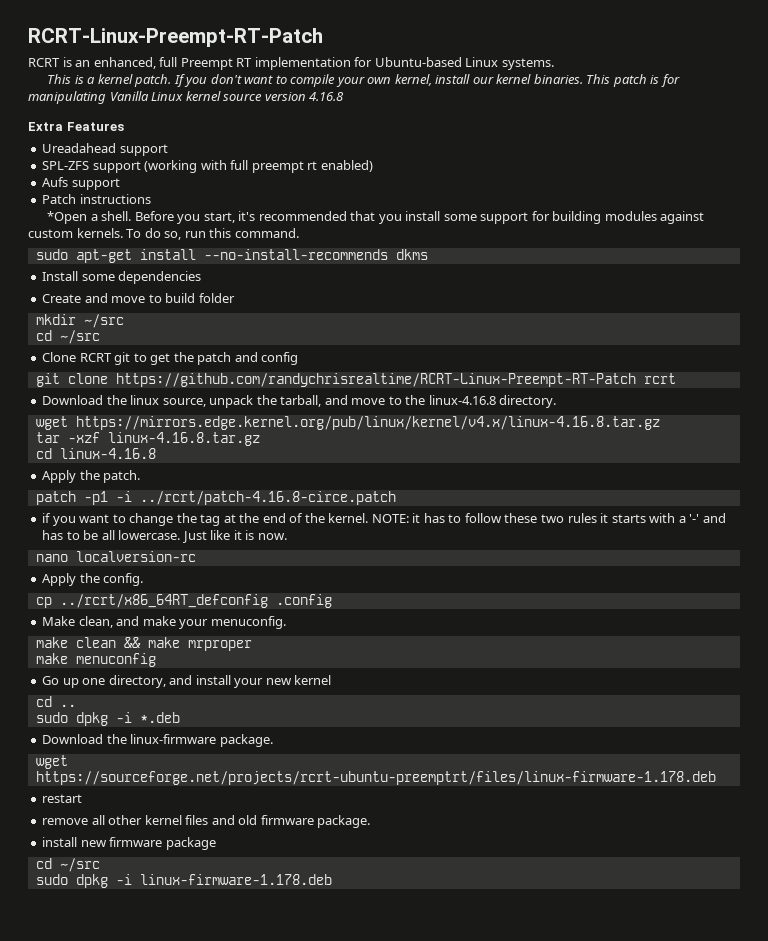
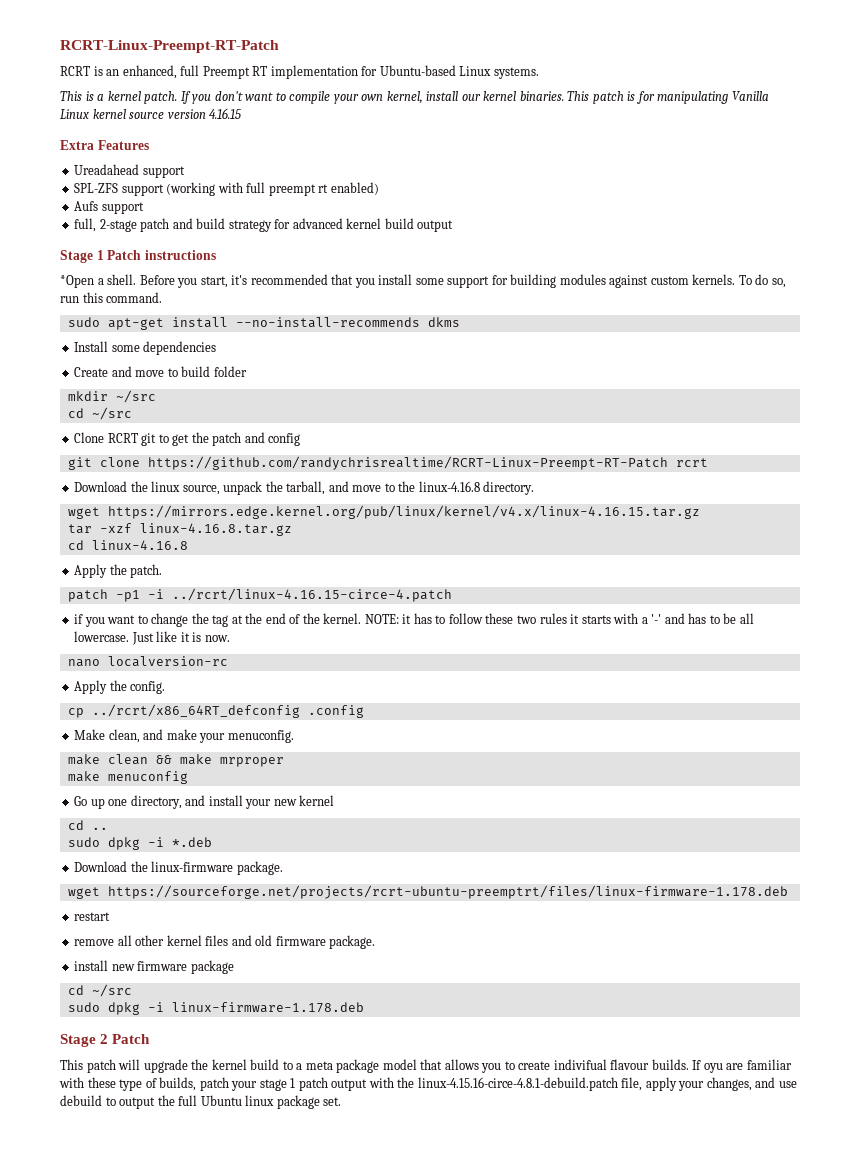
[309,92,345,101] 4.16.8 -> [209,108,242,119] 4.16.15
(120, 184) none -> [74,218,454,232] [60,250,104,263] full, 2-stage patch and build strategy for advanced kernel build output // Stage 1
[75,416,660,430] https://mirrors.edge.kernel.org/pub/linux/kernel/v4.x/linux-4.16.8.tar.gz -> [107,505,700,519] https://mirrors.edge.kernel.org/pub/linux/kernel/v4.x/linux-4.16.15.tar.gz
[139,491,396,505] ../rcrt/patch-4.16.8-circe.patch -> [171,588,452,602] ../rcrt/linux-4.16.15-circe-4.patch
(332, 879) none -> [60,1034,151,1047] [60,1059,792,1073] [59,1077,797,1091] [60,1095,342,1109] // Stage 2 Patch // This patch will upgrade the kernel build to a meta package model that allows you to create indivifual flavour builds. If oyu are familiar with these type of builds, patch your stage 1 patch output with the linux-4.15.16-circe-4.8.1-debuild.patch file, apply your changes, and use debuild to output the full Ubuntu linux package set.

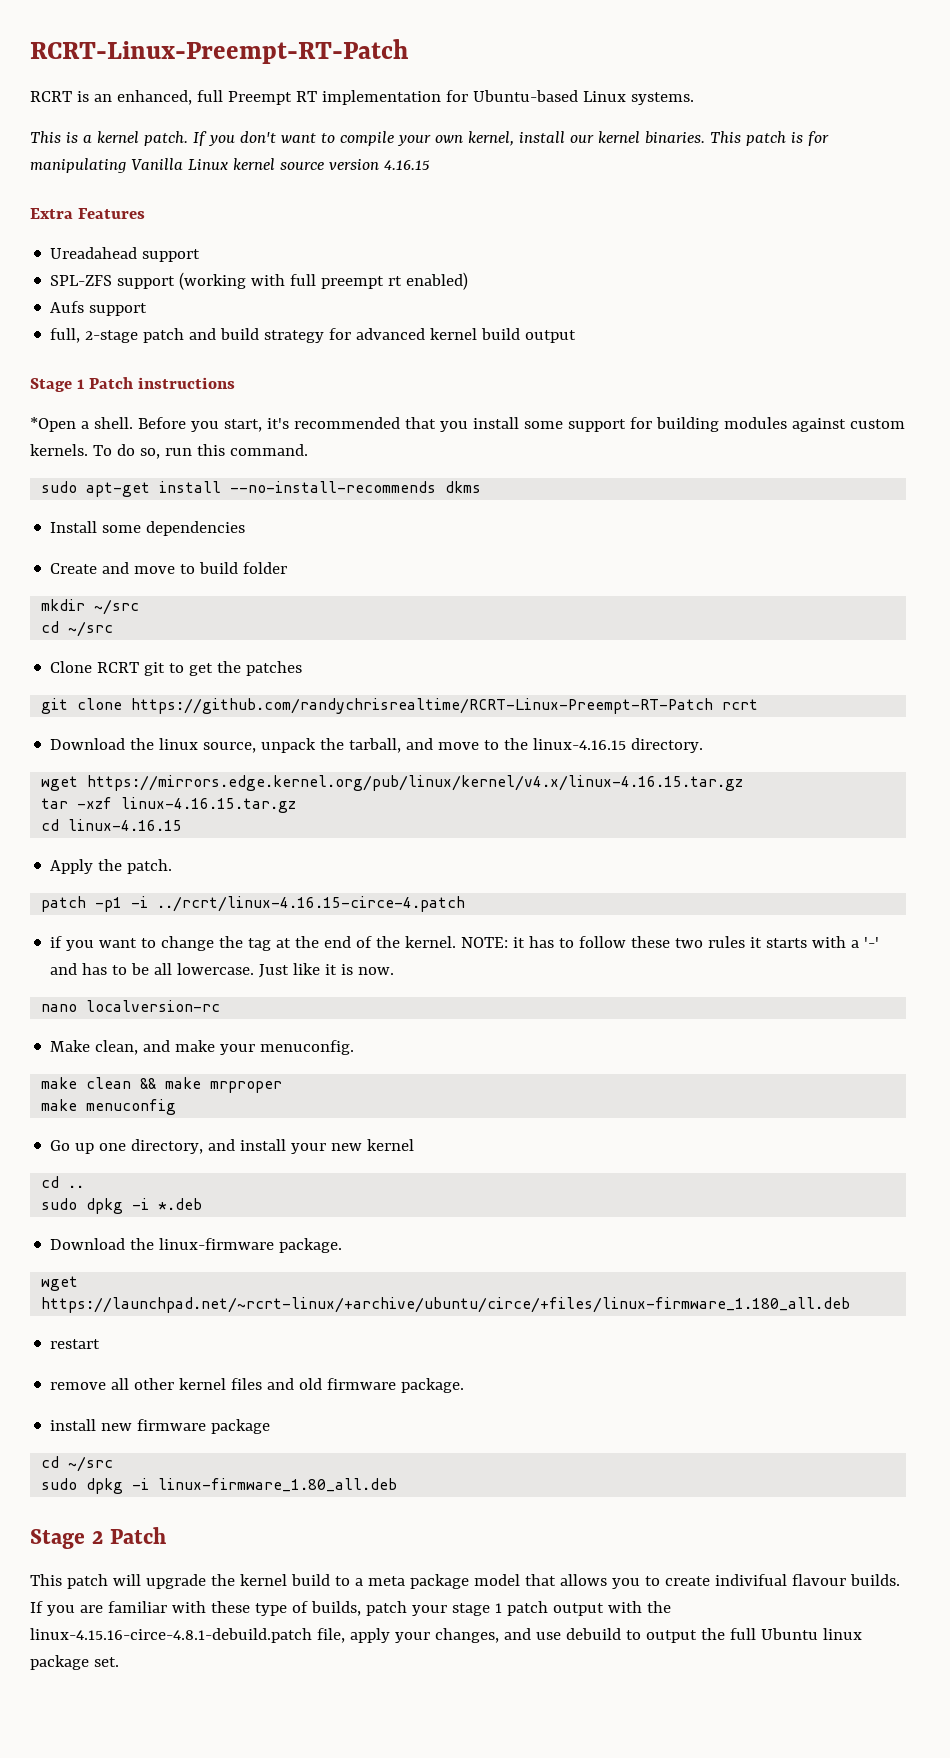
[212,432,301,446] patch and config -> [246,661,303,676] patches
[418,481,480,492] linux-4.16.8 -> [533,738,627,750] linux-4.16.15
[139,523,292,536] [67,540,188,550] linux-4.16.8.tar.gz // cd linux-4.16.8 -> [121,797,297,813] [41,819,183,831] linux-4.16.15.tar.gz // cd linux-4.16.15
[74,680,166,694] [67,704,364,718] // Apply the config. // cp ../rcrt/x86_64RT_defconfig .config -> (221, 1006) none
[107,885,788,899] https://sourceforge.net/projects/rcrt-ubuntu-preemptrt/files/linux-firmware-1.178.deb -> [41,1297,851,1313] https://launchpad.net/~rcrt-linux/+archive/ubuntu/circe/+files/linux-firmware_1.180_all.deb
[171,1002,364,1013] linux-firmware-1.178.deb -> [158,1478,398,1492] linux-firmware_1.80_all.deb
[703,1063,723,1073] oyu -> [46,1605,75,1616] you

